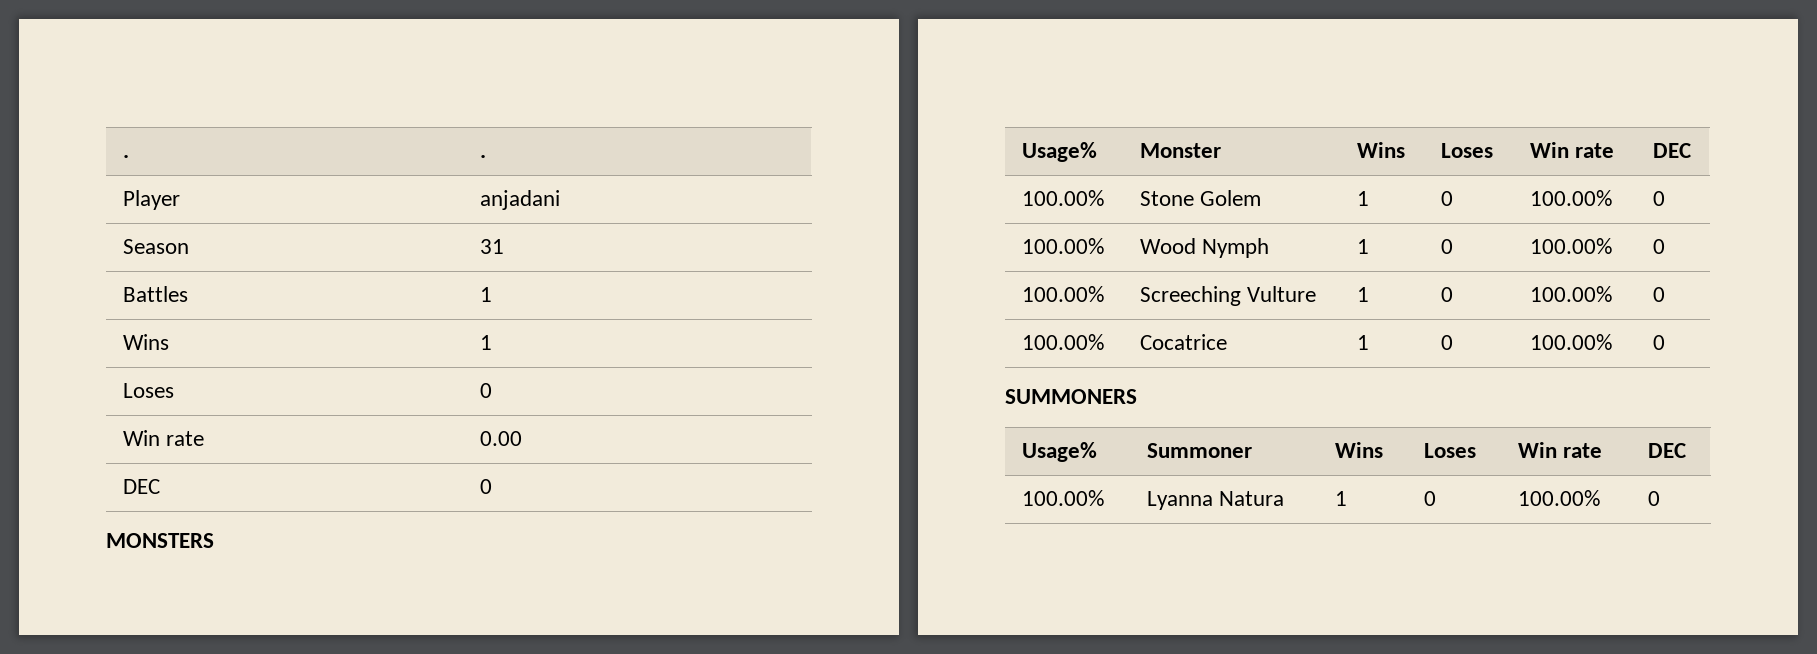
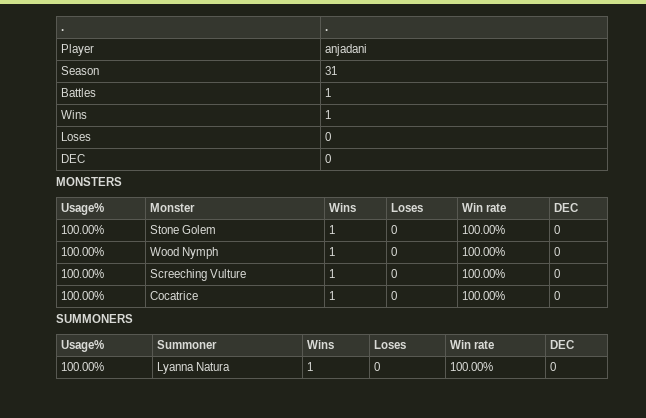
[122,430,204,446] [479,431,522,446] // Win rate | 0.00 -> (331, 136) none

